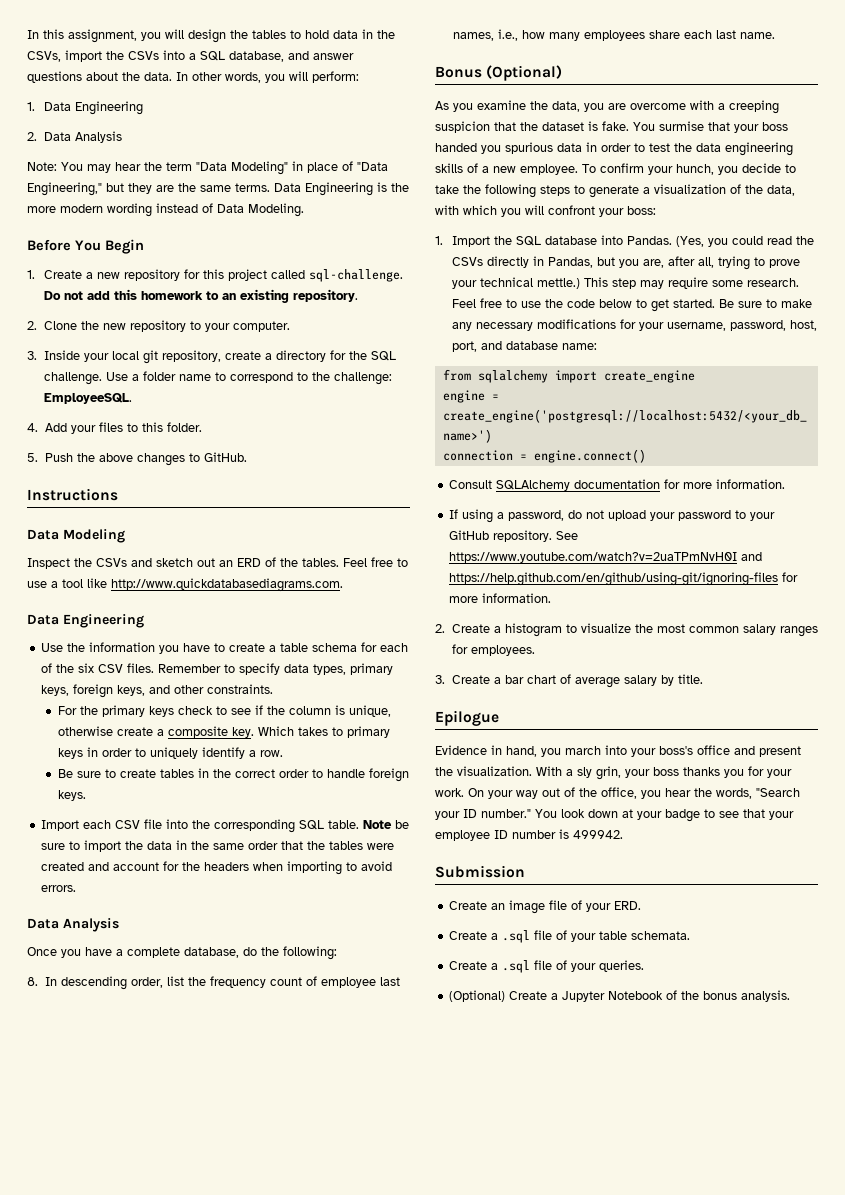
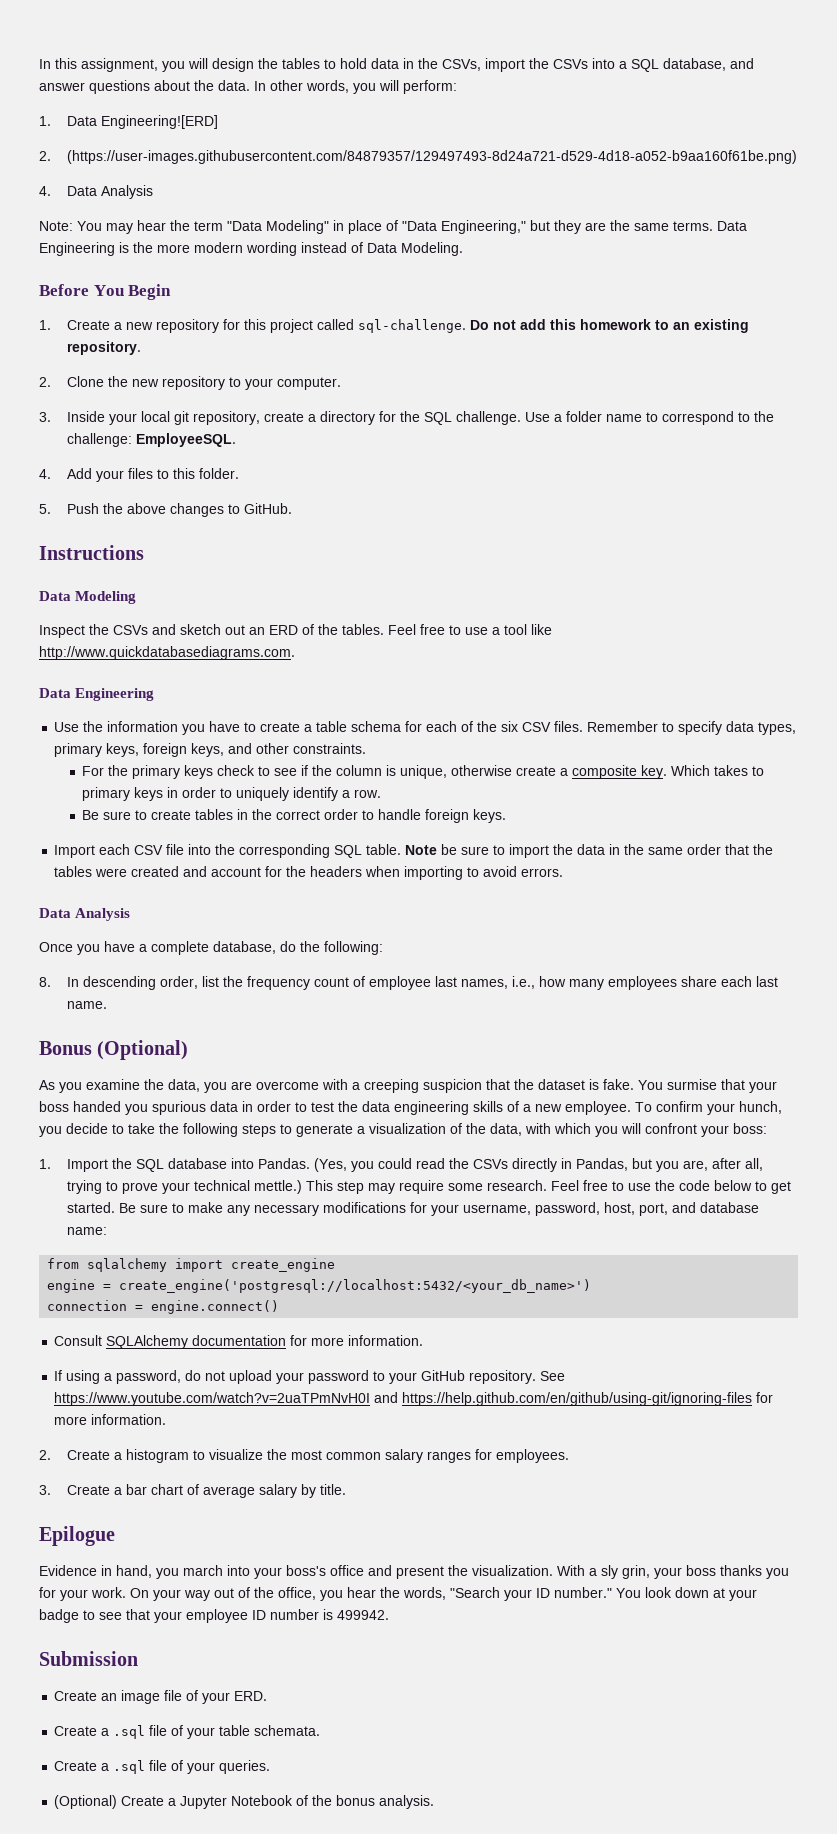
[74,101,143,115] [27,132,37,141] Engineering // 2. -> [100,115,218,129] [39,150,797,164] [39,186,51,196] Engineering![ERD] // 2. (https://user-images.githubusercontent.com/84879357/129497493-8d24a721-d529-4d18-a052-b9aa160f61be.png) // 4.

